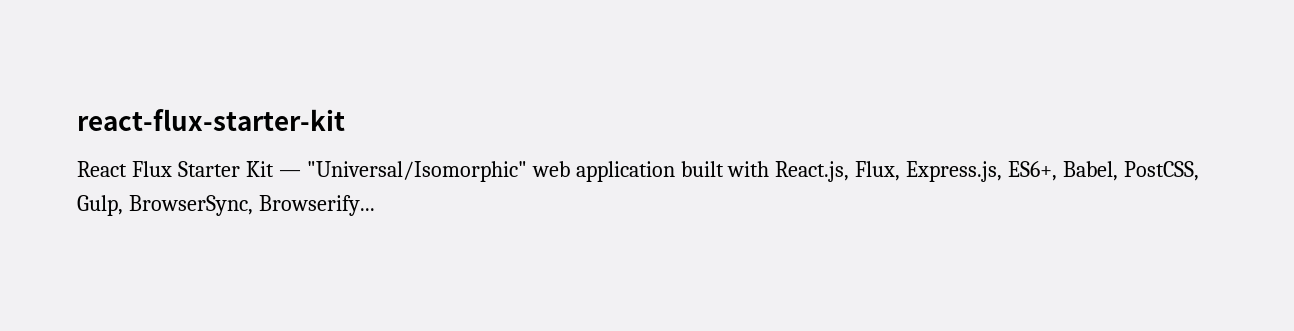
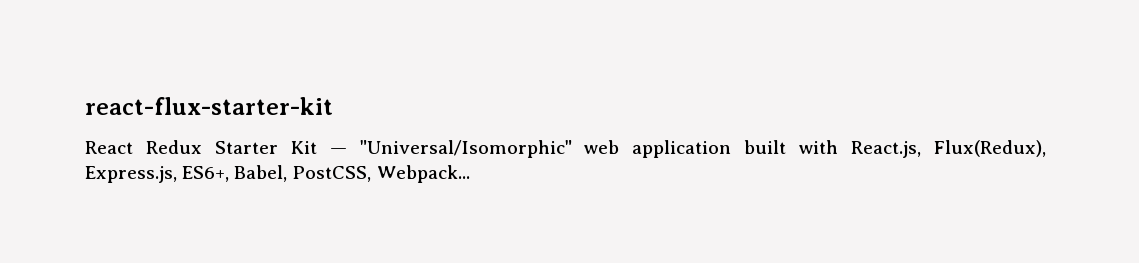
[131,161,172,177] Flux -> [145,140,202,154] Redux
[855,161,901,181] Flux, -> [933,140,1046,157] Flux(Redux),
[77,195,375,216] Gulp, BrowserSync, Browserify... -> [376,165,470,183] Webpack...

